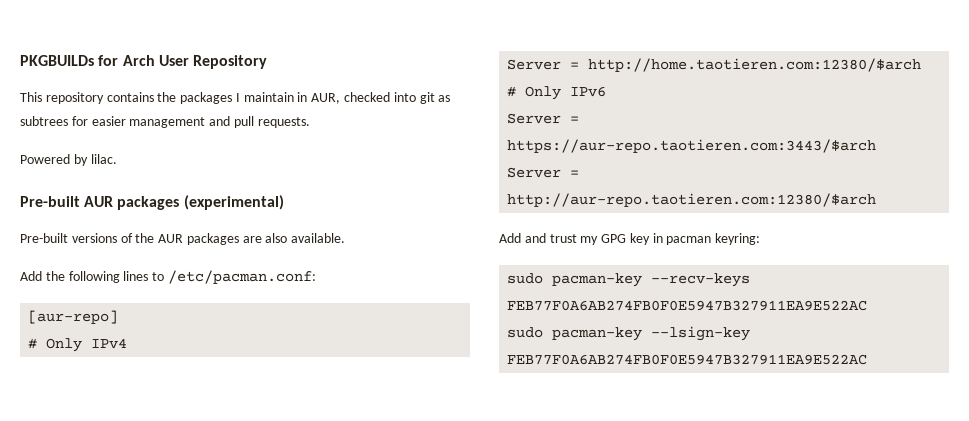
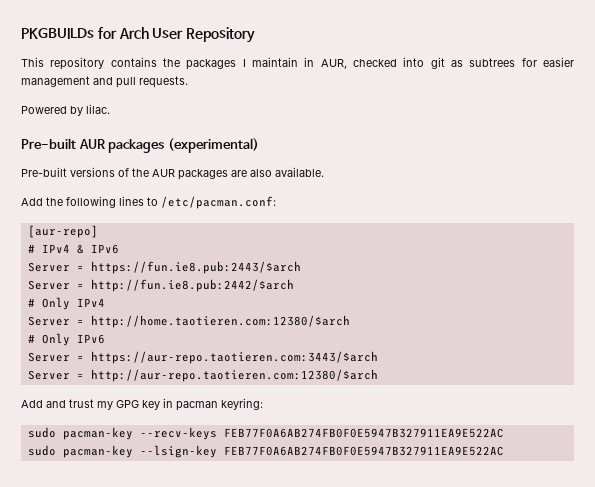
(119, 317) none -> [27,244,119,254] [27,261,301,274] [27,279,294,292] // # IPv4 & IPv6 // Server = https://fun.ie8.pub:2443/$arch // Server = http://fun.ie8.pub:2442/$arch

